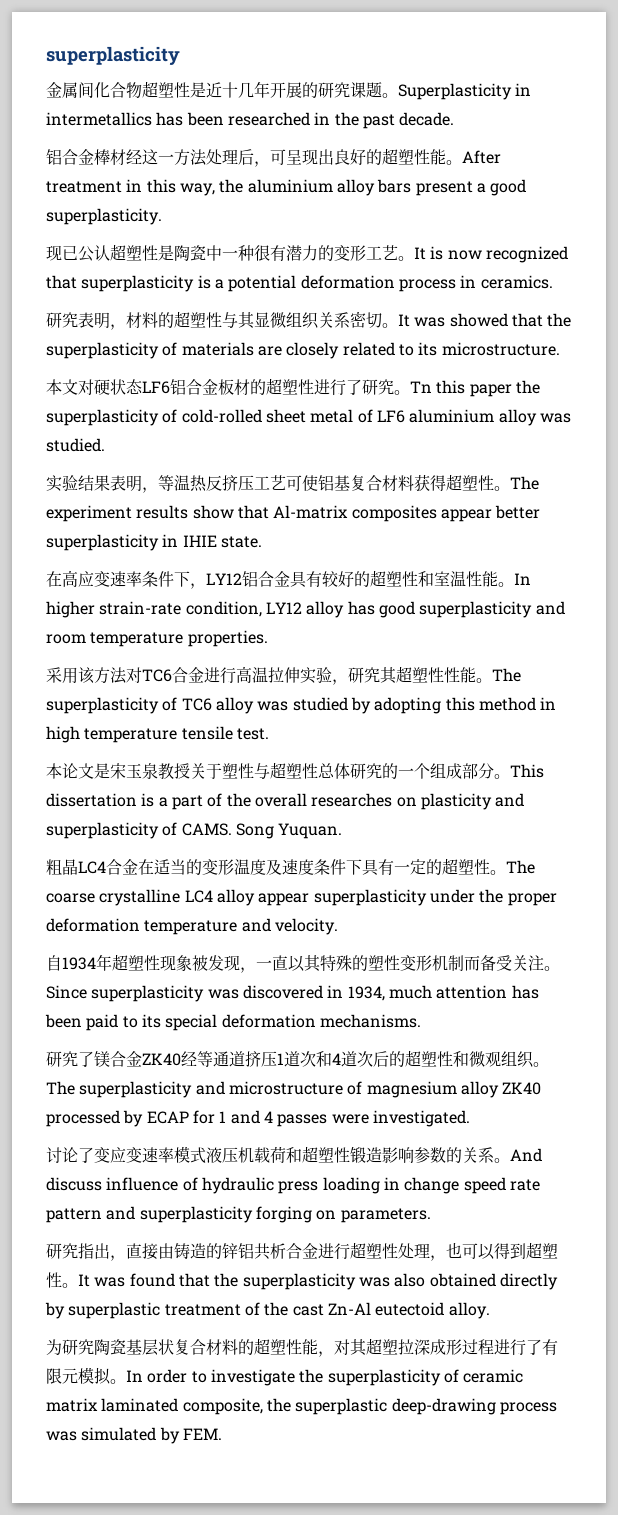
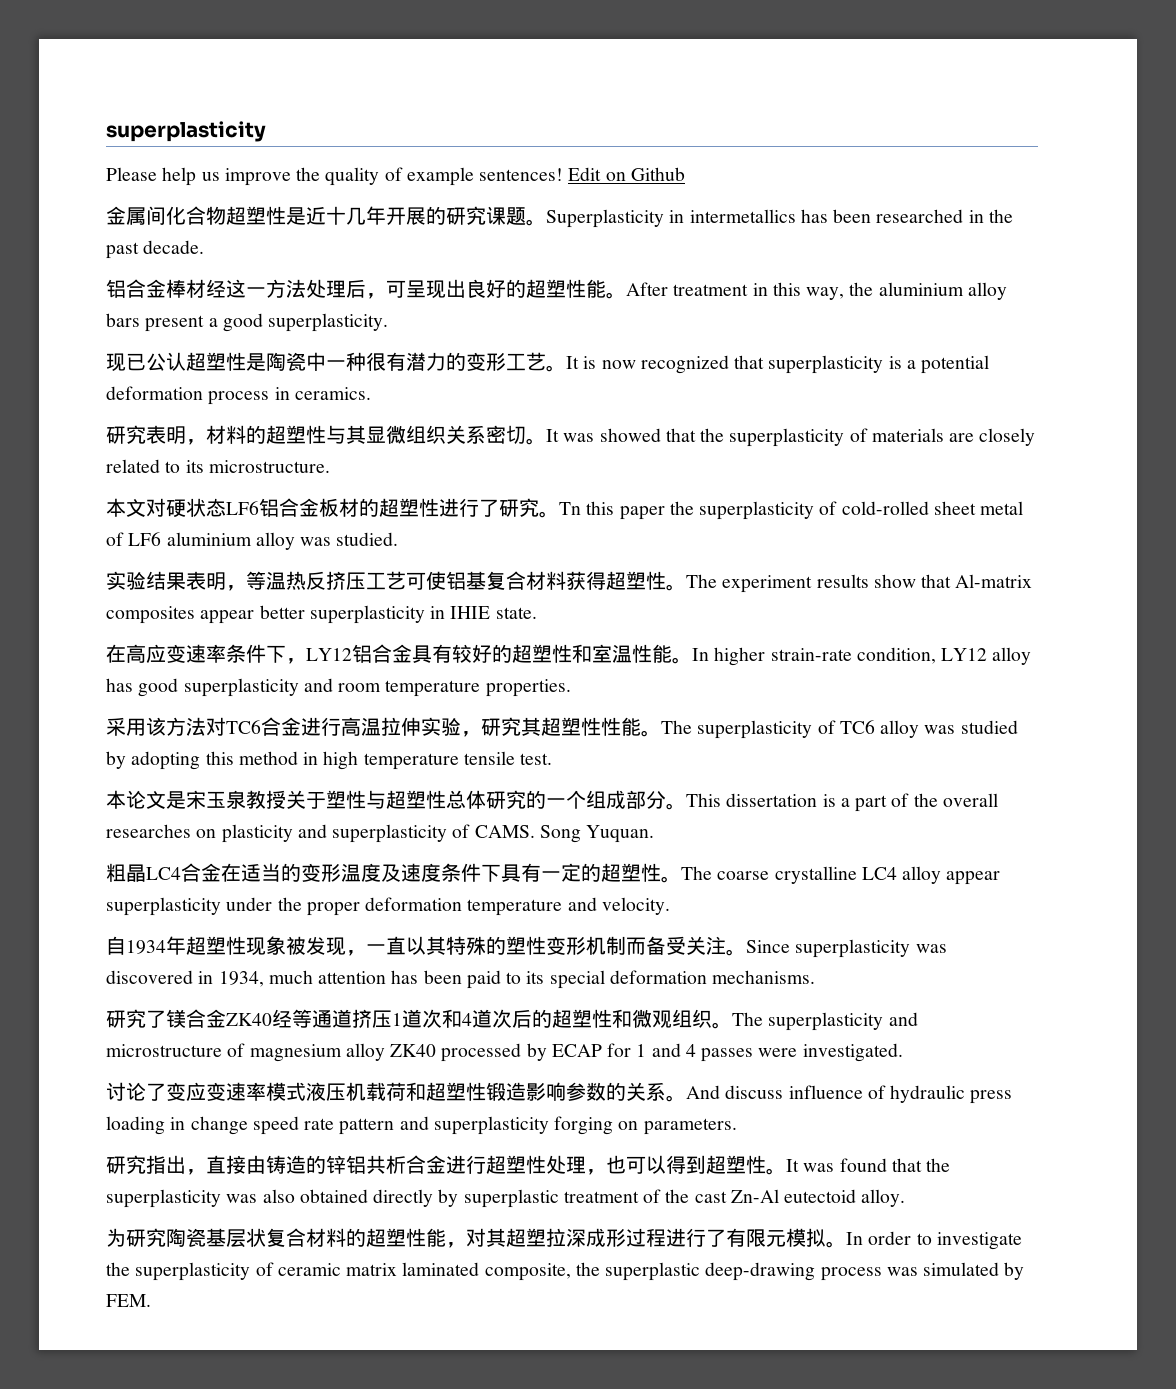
[46,46,180,65] superplasticity -> [106,121,266,142] [106,167,685,186] superplasticity // Please help us improve the quality of example sentences! Edit on Github

